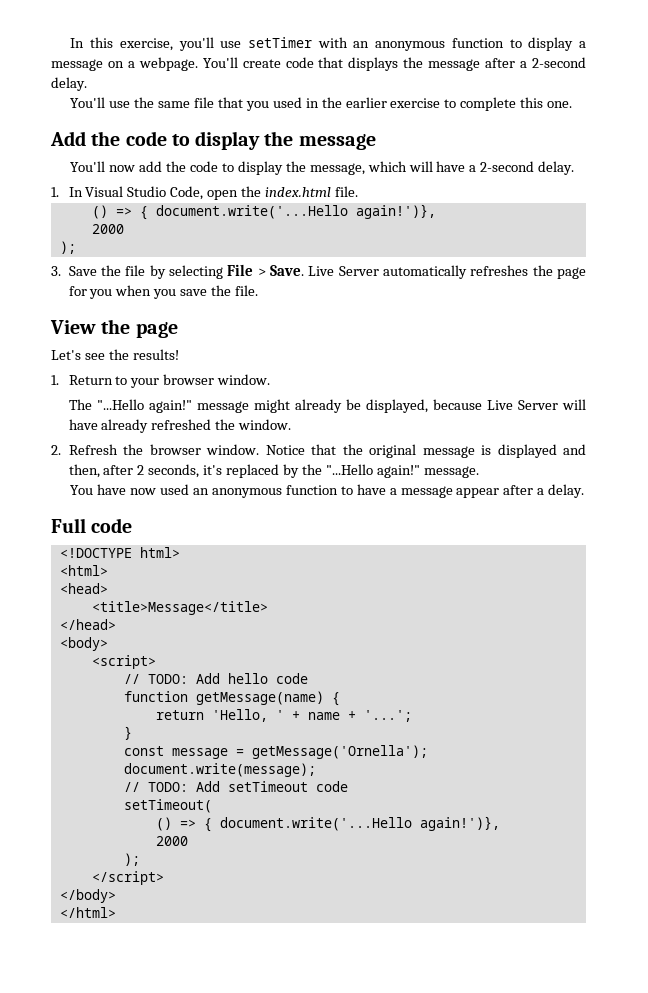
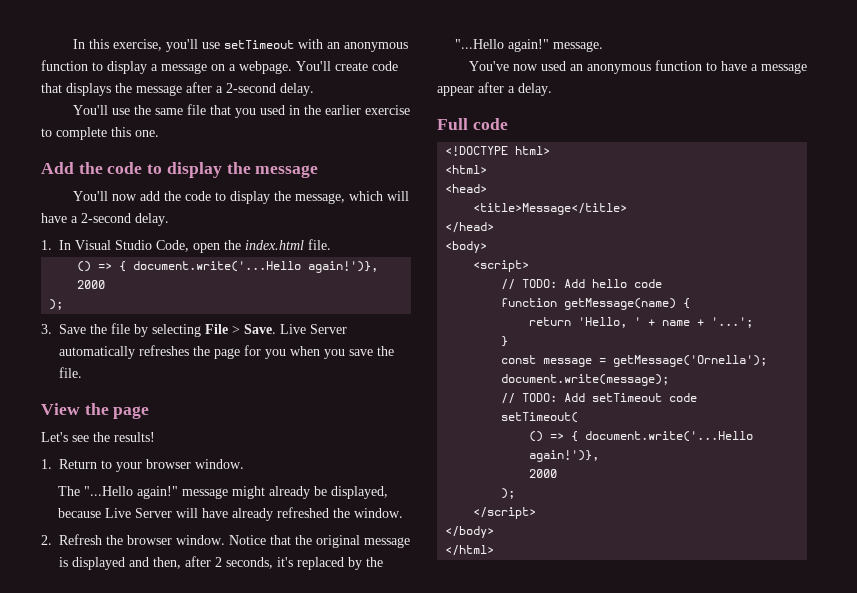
[247,37,312,48] setTimer -> [223,40,294,49] setTimeout
[70,484,127,495] You have -> [468,61,509,71] You've

